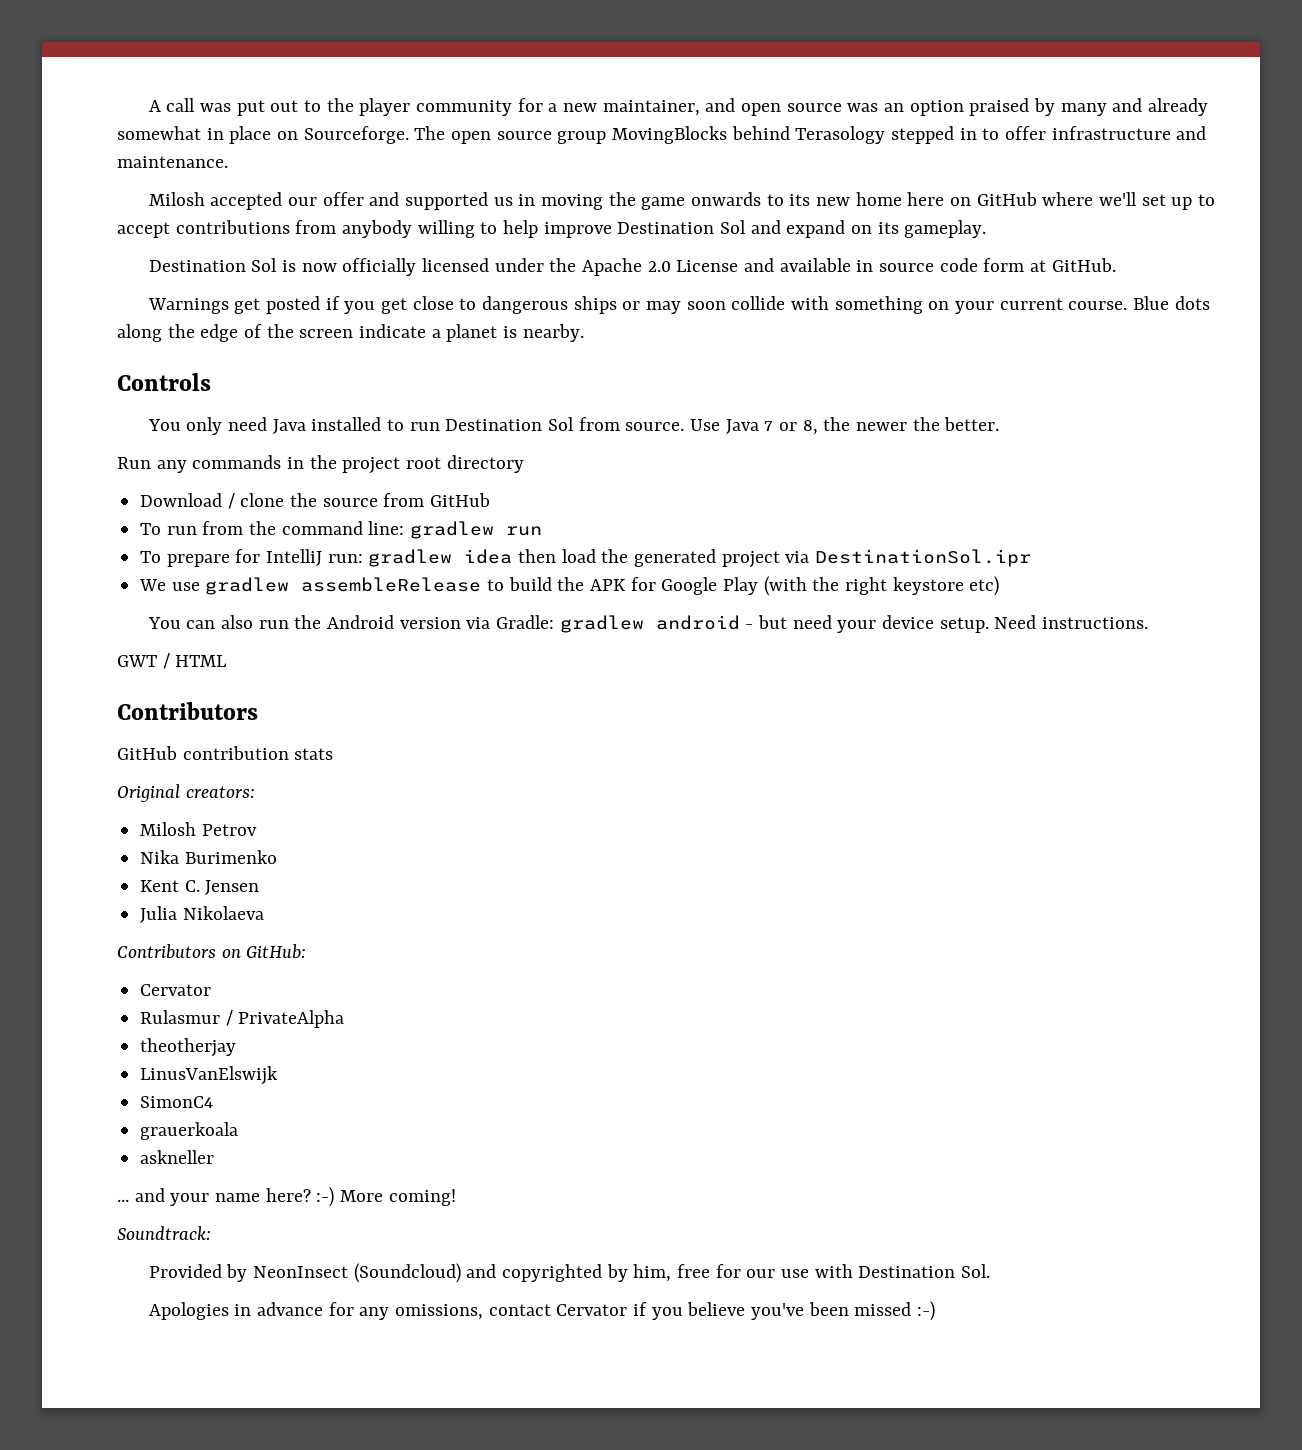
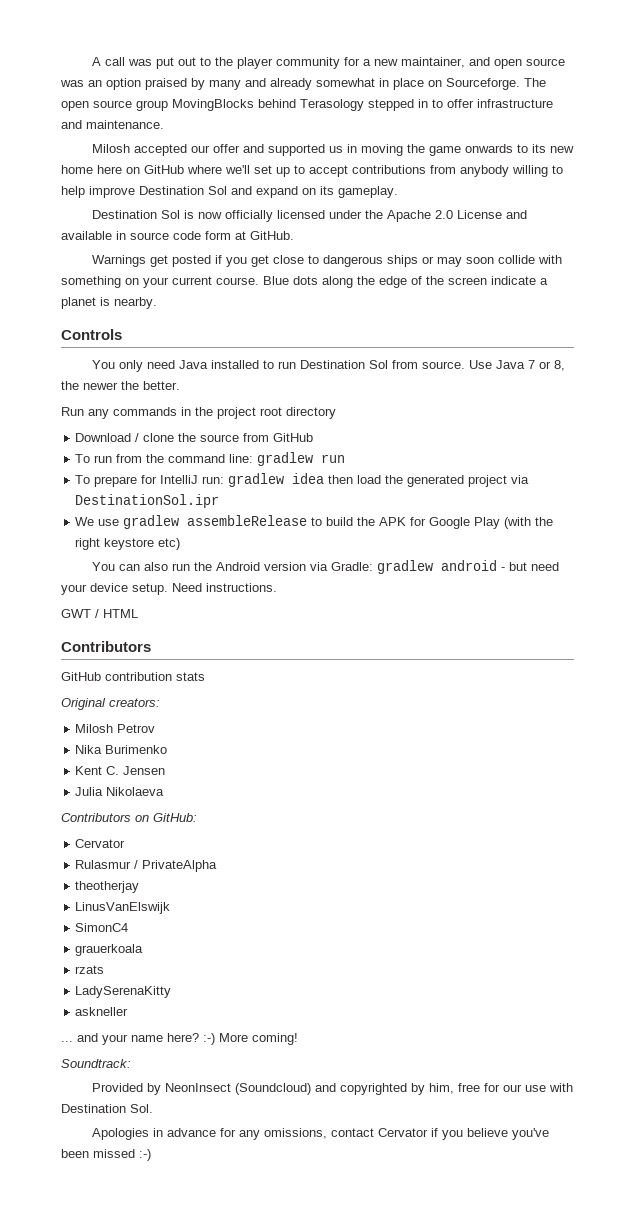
(239, 1131) none -> [75,965,105,974] [75,986,172,998] // rzats // LadySerenaKitty

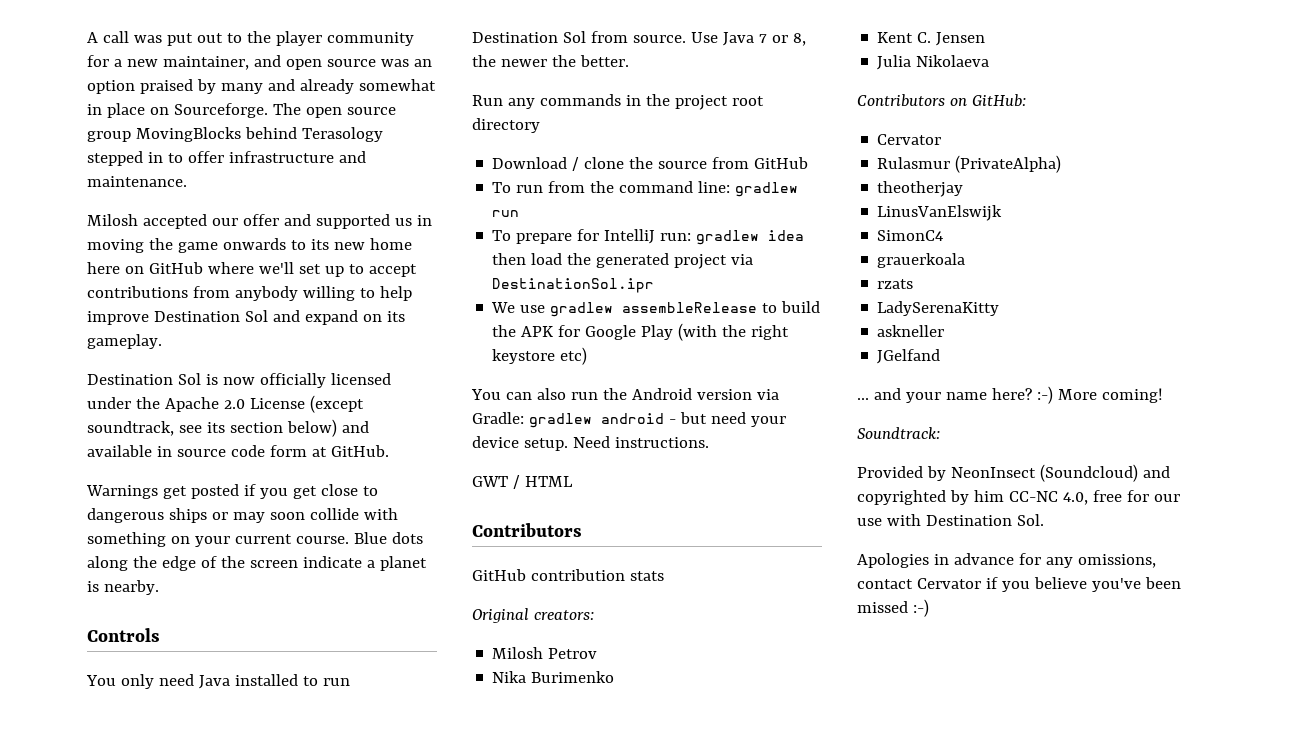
(503, 214) none -> [309,395,364,413] [87,419,337,437] (except soundtrack, see its section below)
[134,860,218,872] / PrivateAlpha -> [955,155,1062,173] (PrivateAlpha)
(129, 1011) none -> [877,349,941,364] // JGelfand
[429,1083,455,1094] him, -> [973,490,1088,505] him CC-NC 4.0,

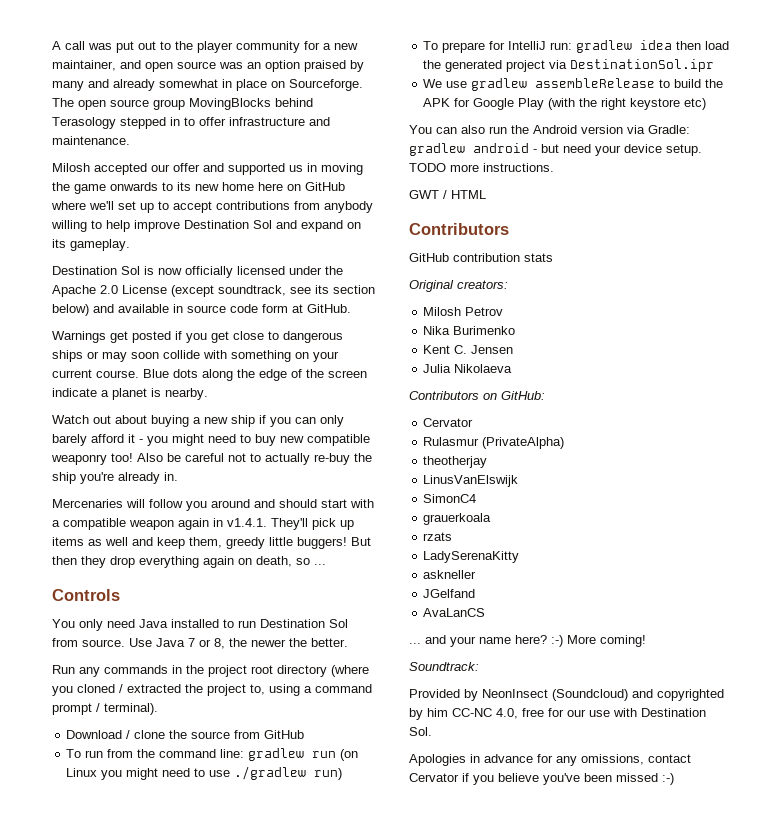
(159, 587) none -> [52,415,344,427] [52,434,370,446] [51,453,372,465] [52,472,178,484] [52,499,374,511] [52,518,354,530] [52,537,371,549] [52,556,326,568] // Watch out about buying a new ship if you can only barely afford it - you might need to buy new compatible weaponry too! Also be careful not to actually re-buy the ship you're already in. // Mercenaries will follow you around and should start with a compatible weapon again in v1.4.1. They'll pick up items as well and keep them, greedy little buggers! But then they drop everything again on death, so ...
(540, 125) none -> [331,665,369,677] [52,684,372,696] [52,703,158,715] (where you cloned / extracted the project to, using a command prompt / terminal).
(520, 213) none -> [340,749,359,761] [66,766,343,780] (on Linux you might need to use ./gradlew run)
[572,436,610,448] Need -> [409,163,479,172] TODO more
(941, 356) none -> [423,608,486,617] // AvaLanCS

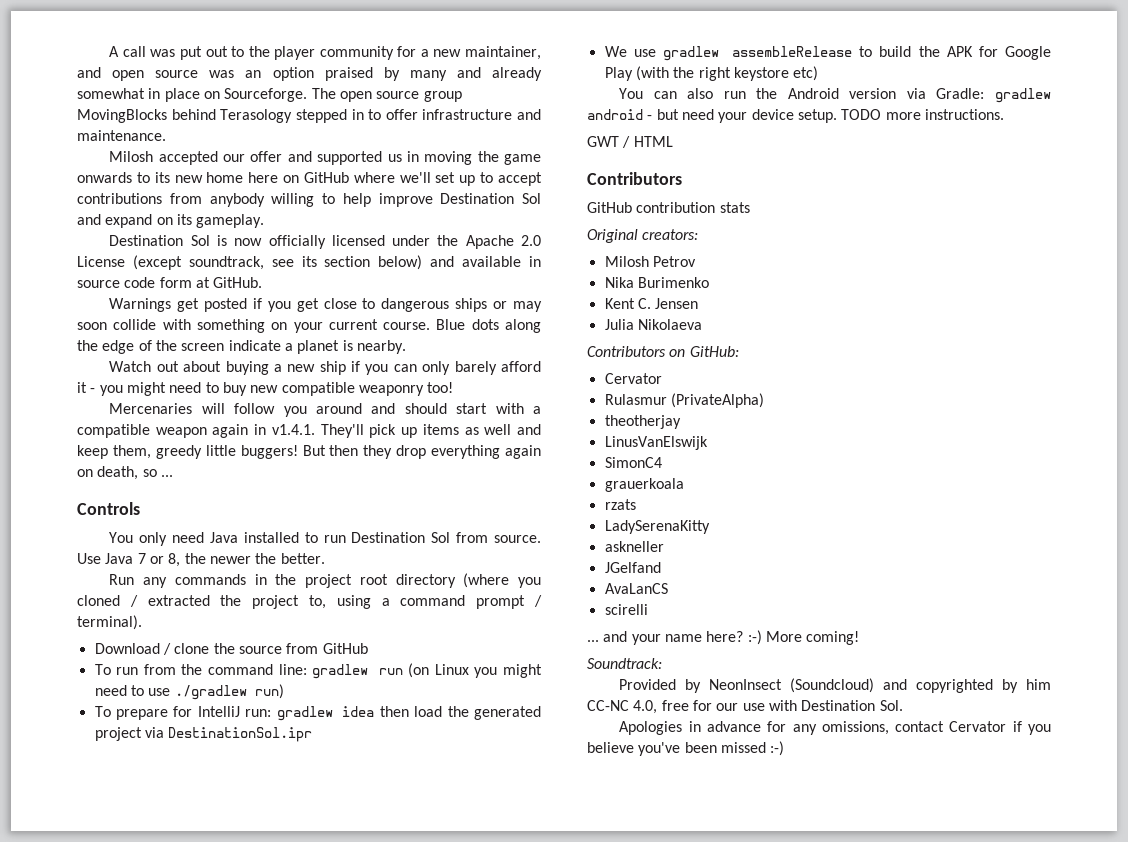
[137,453,372,465] [52,472,178,484] Also be careful not to actually re-buy the ship you're already in. -> (454, 387) none
(486, 612) none -> [604,604,648,615] // scirelli

